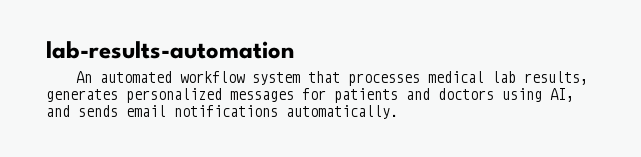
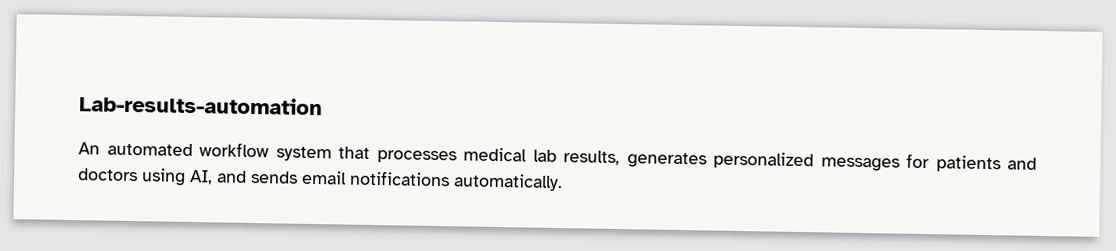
[46,41,294,59] lab-results-automation -> [79,95,323,116] Lab-results-automation

